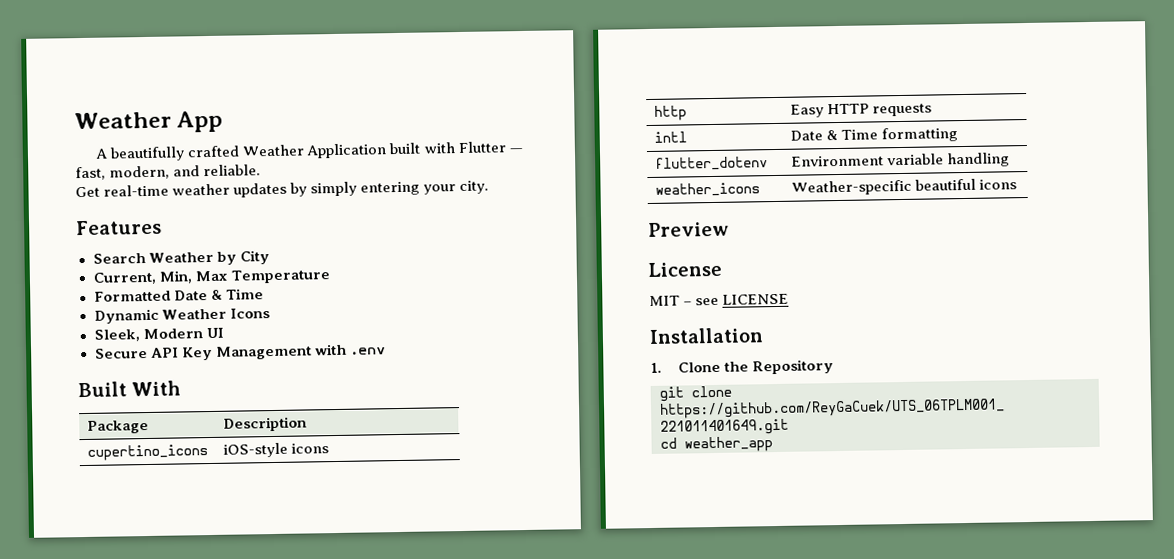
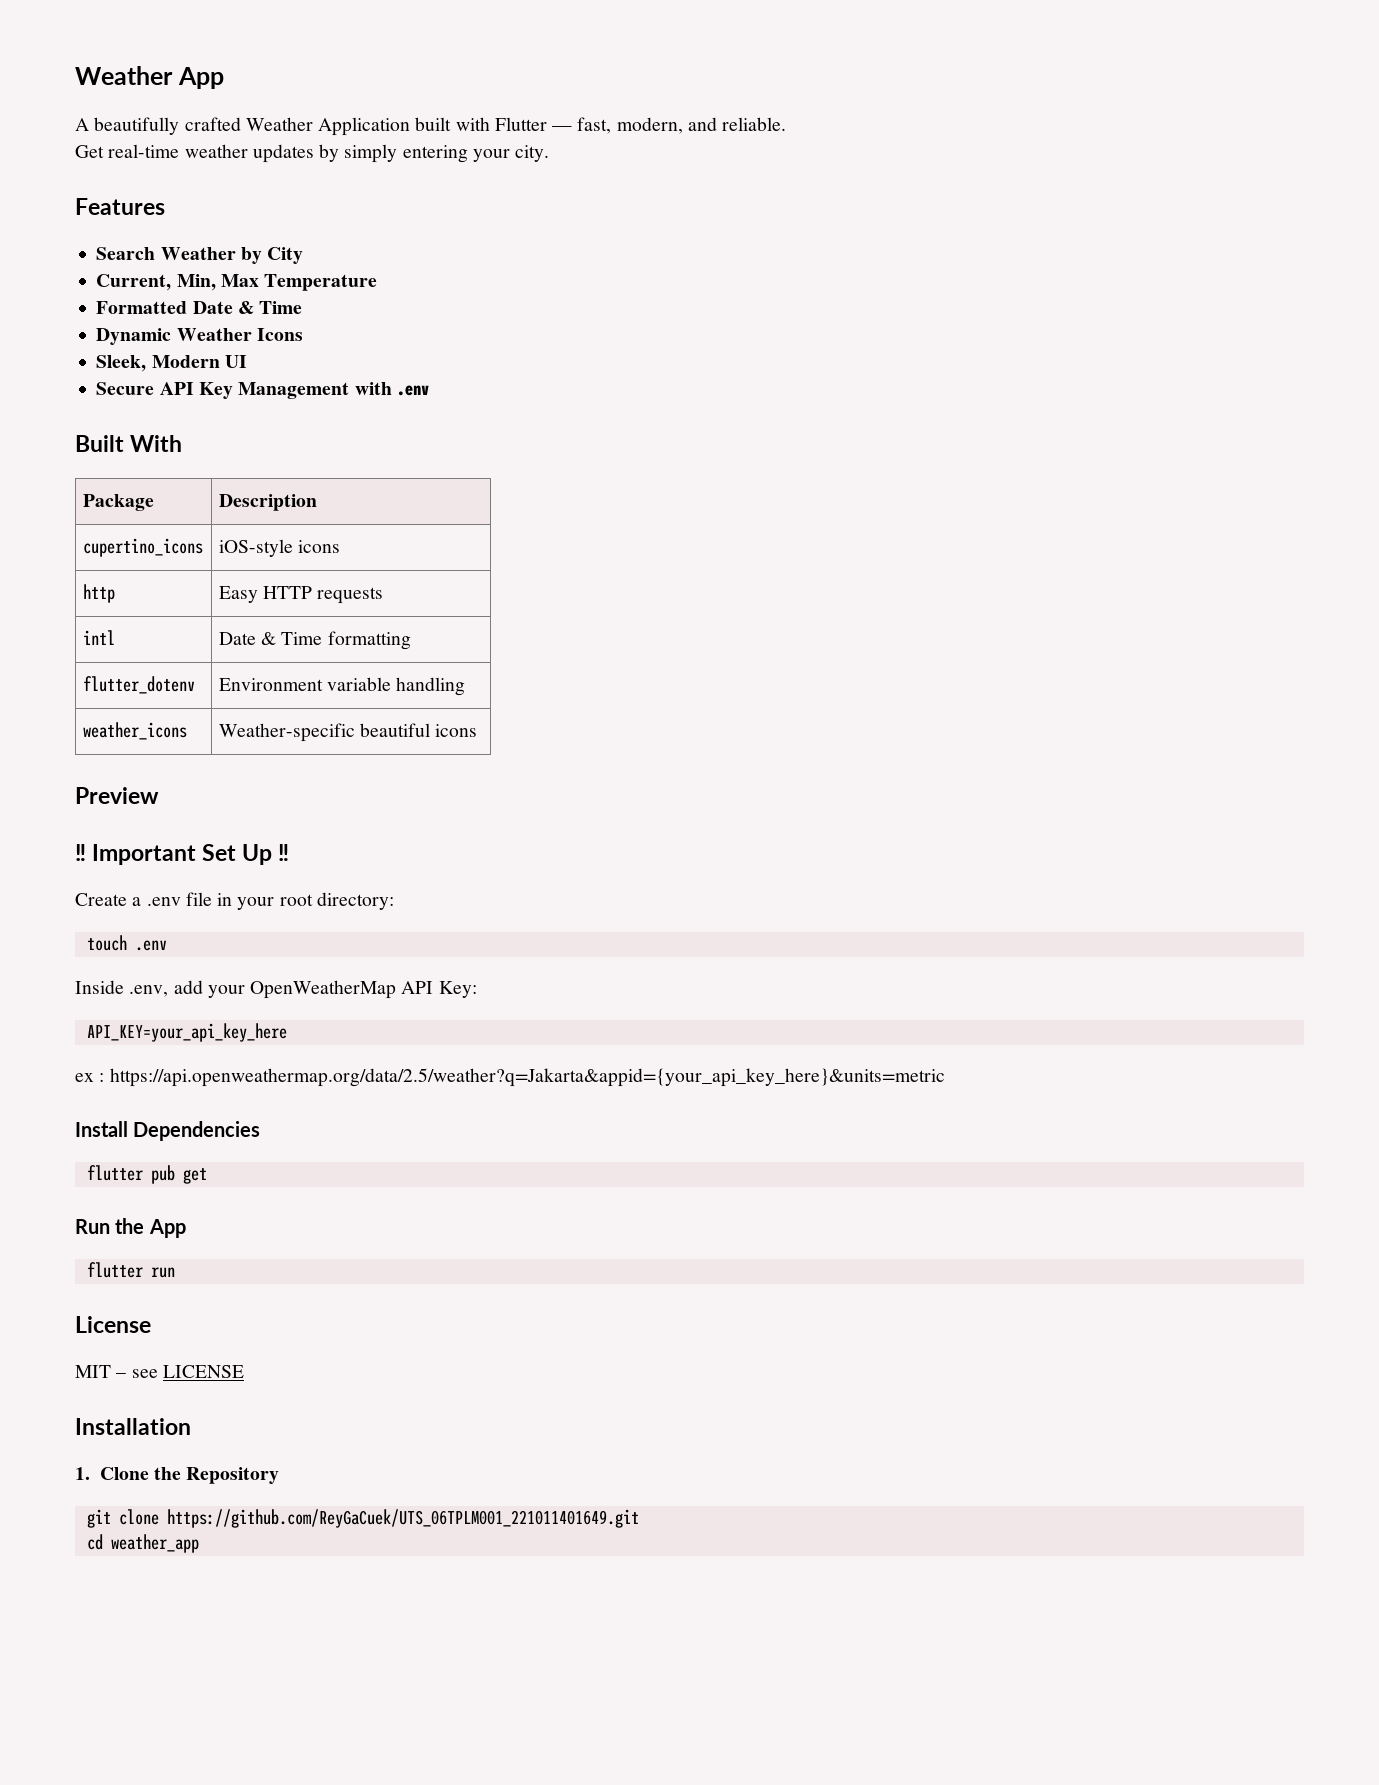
(729, 229) none -> [75,844,290,865] [75,892,394,910] [86,935,167,951] [75,980,477,999] [86,1023,287,1042] [75,1068,945,1087] [75,1121,261,1141] [86,1165,207,1184] [75,1218,186,1238] [86,1262,175,1278] // ‼ Important Set Up ‼ // Create a .env file in your root directory: // touch .env // Inside .env, add your OpenWeatherMap API Key: // API_KEY=your_api_key_here // ex : https://api.openweathermap.org/data/2.5/weather?q=Jakarta&appid={your_api_key_here}&units=metric // Install Dependencies // flutter pub get // Run the App // flutter run

